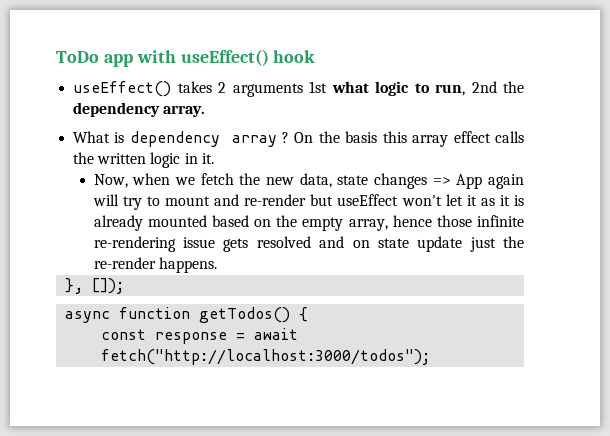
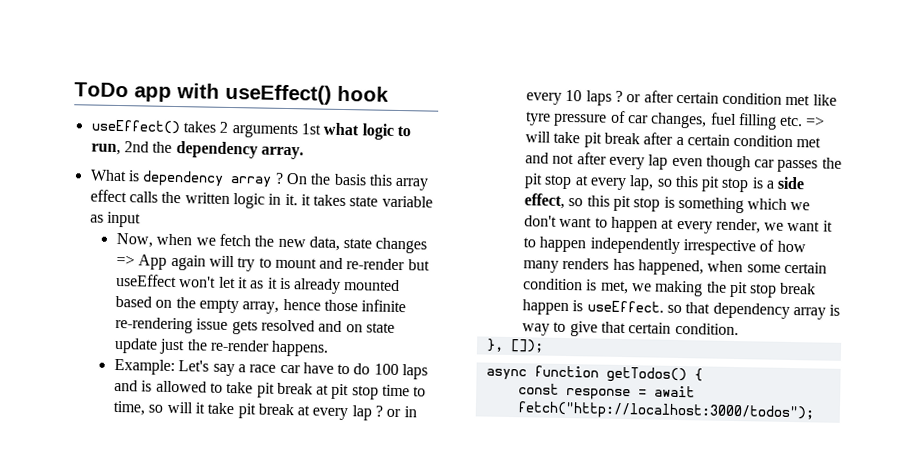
(214, 158) none -> [300,194,433,208] [89,211,141,228] it takes state variable as input
(217, 265) none -> [113,358,429,380] [113,379,427,400] [112,400,417,421] [525,89,837,106] [524,110,826,130] [524,131,822,148] [524,152,842,173] [523,173,806,193] [523,193,811,214] [523,215,833,234] [522,236,806,256] [522,257,827,276] [522,278,817,298] [521,299,841,320] [521,321,739,337] // Example: Let's say a race car have to do 100 laps and is allowed to take pit break at pit stop time to time, so will it take pit break at every lap ? or in every 10 laps ? or after certain condition met like tyre pressure of car changes, fuel filling etc. => will take pit break after a certain condition met and not after every lap even though car passes the pit stop at every lap, so this pit stop is a side effect, so this pit stop is something which we don't want to happen at every render, we want it to happen independently irrespective of how many renders has happened, when some certain condition is met, we making the pit stop break happen is useEffect. so that dependency array is way to give that certain condition.

